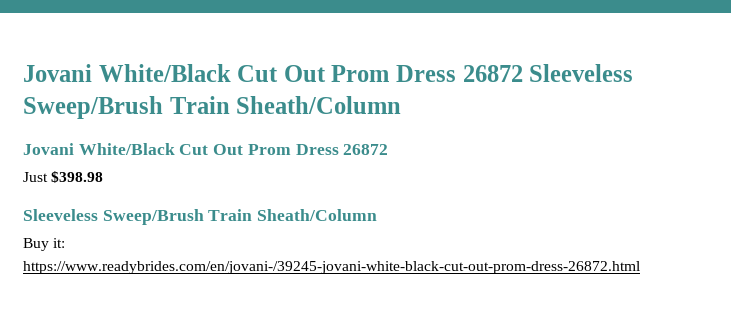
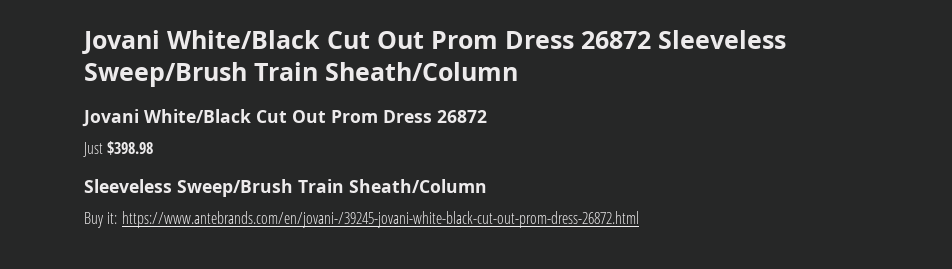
[23,261,640,274] https://www.readybrides.com/en/jovani-/39245-jovani-white-black-cut-out-prom-dress-26872.html -> [121,211,639,228] https://www.antebrands.com/en/jovani-/39245-jovani-white-black-cut-out-prom-dress-26872.html

